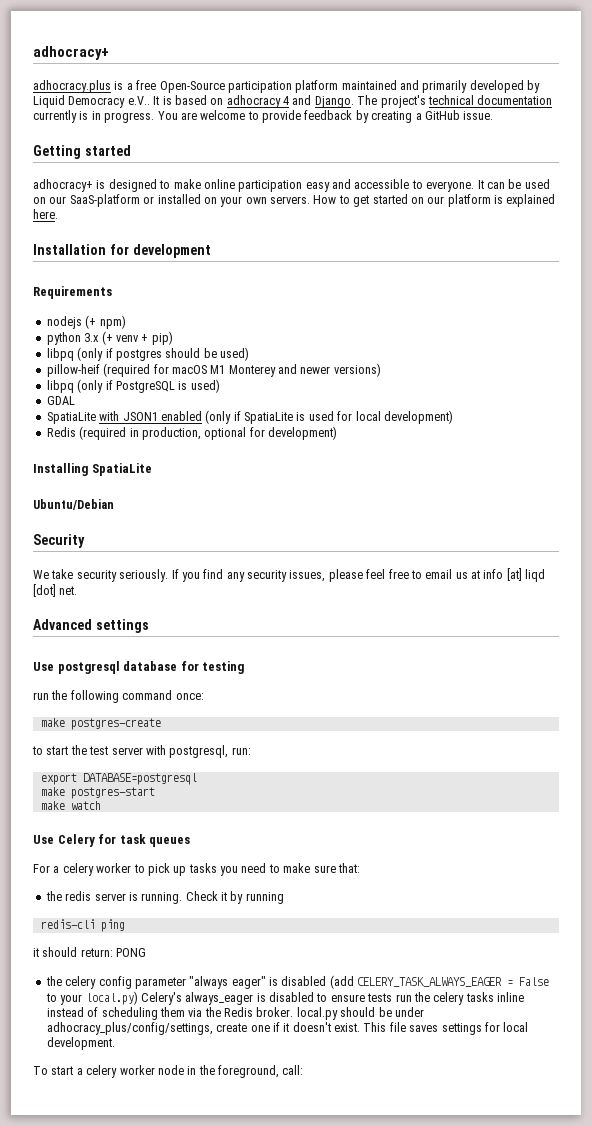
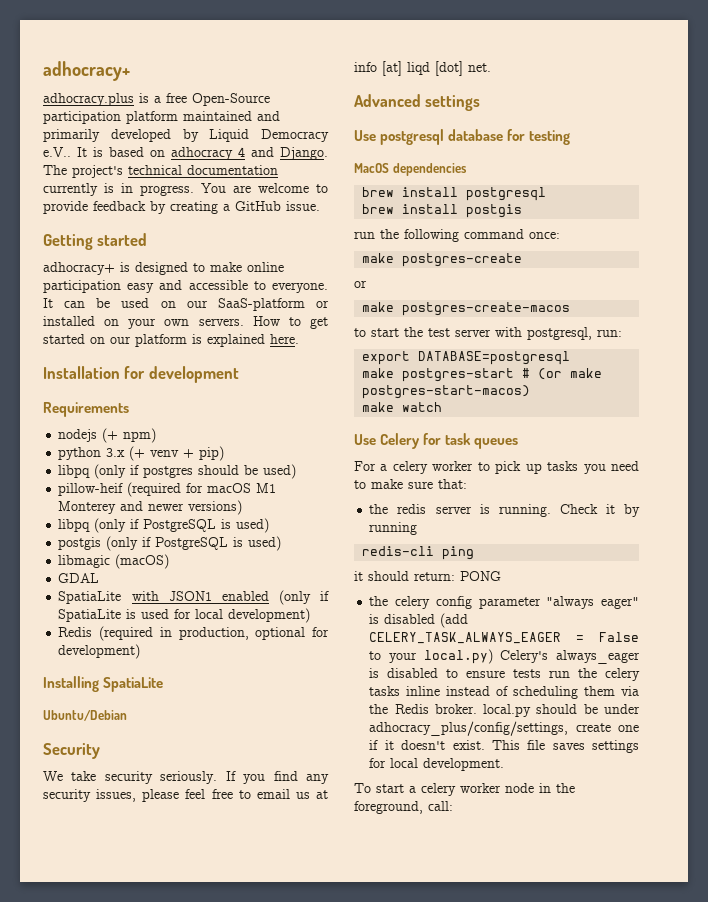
(220, 386) none -> [58,536,282,551] [58,554,170,569] // postgis (only if PostgreSQL is used) // libmagic (macOS)
(245, 667) none -> [354,163,467,176] [362,187,547,201] [362,204,523,218] // MacOS dependencies // brew install postgresql // brew install postgis
(161, 724) none -> [354,280,367,288] [362,302,571,316] // or // make postgres-create-macos
(155, 793) none -> [522,368,603,380] [362,385,531,399] # (or make postgres-start-macos)

